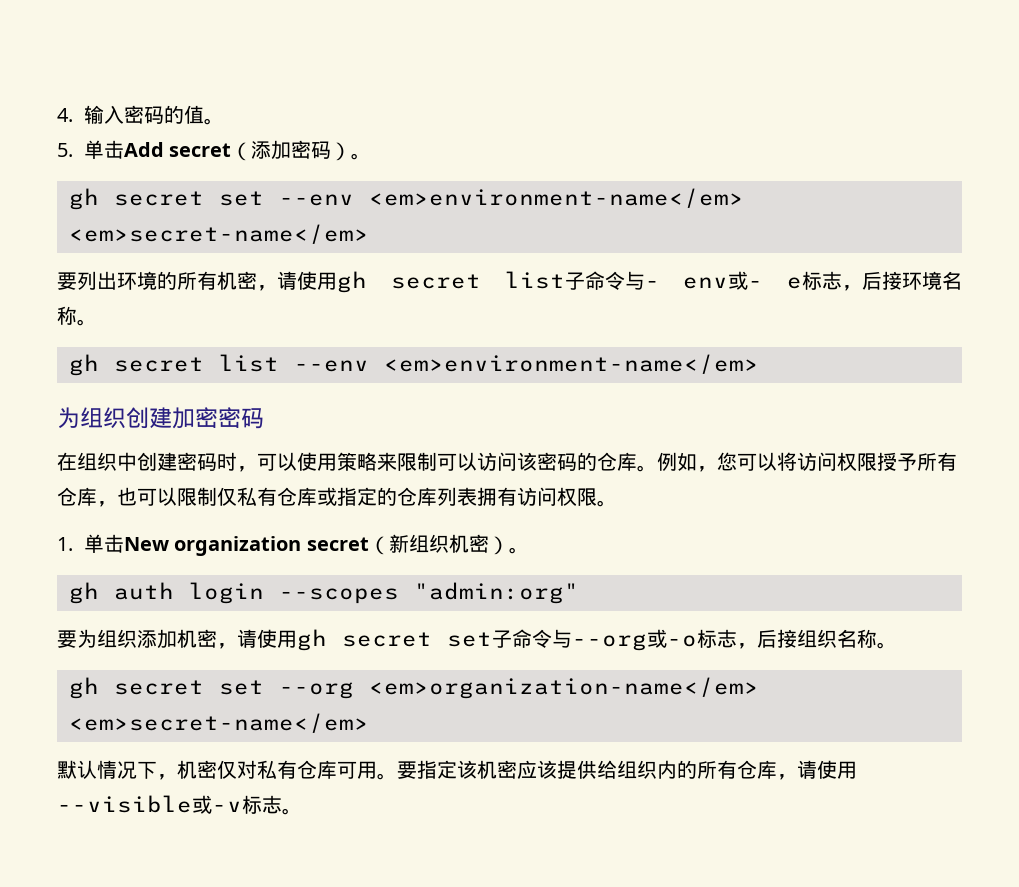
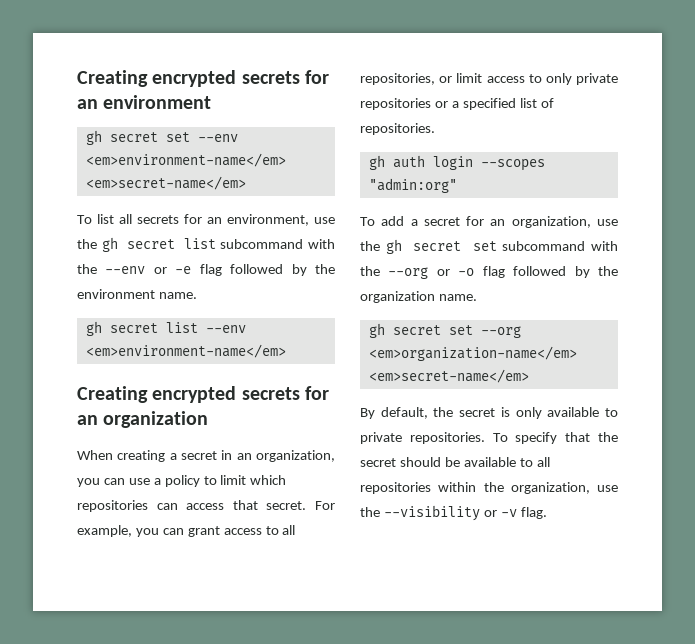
[57,105,225,125] [57,140,372,161] 4.输入密码的值。 // 5.单击Add secret（添加密码）。 -> [77,70,329,87] [77,95,212,109] Creating encrypted secrets for an environment
[57,271,962,293] [57,306,97,326] 要列出环境的所有机密，请使用gh secret list子命令与- env或- e标志，后接环境名称。 -> [77,214,335,226] [77,237,335,252] [77,264,335,276] [77,289,197,299] To list all secrets for an environment, use the gh secret list subcommand with the --env or -e flag followed by the environment name.
[57,407,264,429] [57,452,957,472] [57,487,617,507] [57,534,529,556] 为组织创建加密密码 // 在组织中创建密码时，可以使用策略来限制可以访问该密码的仓库。例如，您可以将访问权限授予所有仓库，也可以限制仅私有仓库或指定的仓库列表拥有访问权限。 // 1.单击New organization secret（新组织机密）。 -> [77,386,329,403] [77,411,209,428] [77,450,335,462] [77,475,287,487] [77,500,335,512] [77,525,296,537] [360,73,618,85] [360,98,554,110] [360,123,435,135] Creating encrypted secrets for an organization // When creating a secret in an organization, you can use a policy to limit which repositories can access that secret. For example, you can grant access to all repositories, or limit access to only private repositories or a specified list of repositories.
[57,629,897,651] 要为组织添加机密，请使用gh secret set子命令与--org或-o标志，后接组织名称。 -> [360,216,618,228] [360,239,618,254] [360,266,618,279] [360,291,477,303] To add a secret for an organization, use the gh secret set subcommand with the --org or -o flag followed by the organization name.
[57,760,857,780] [57,795,302,815] 默认情况下，机密仅对私有仓库可用。要指定该机密应该提供给组织内的所有仓库，请使用--visible或-v标志。 -> [360,407,618,419] [360,432,618,444] [360,457,550,467] [360,482,618,494] [360,505,547,521] By default, the secret is only available to private repositories. To specify that the secret should be available to all repositories within the organization, use the --visibility or -v flag.

